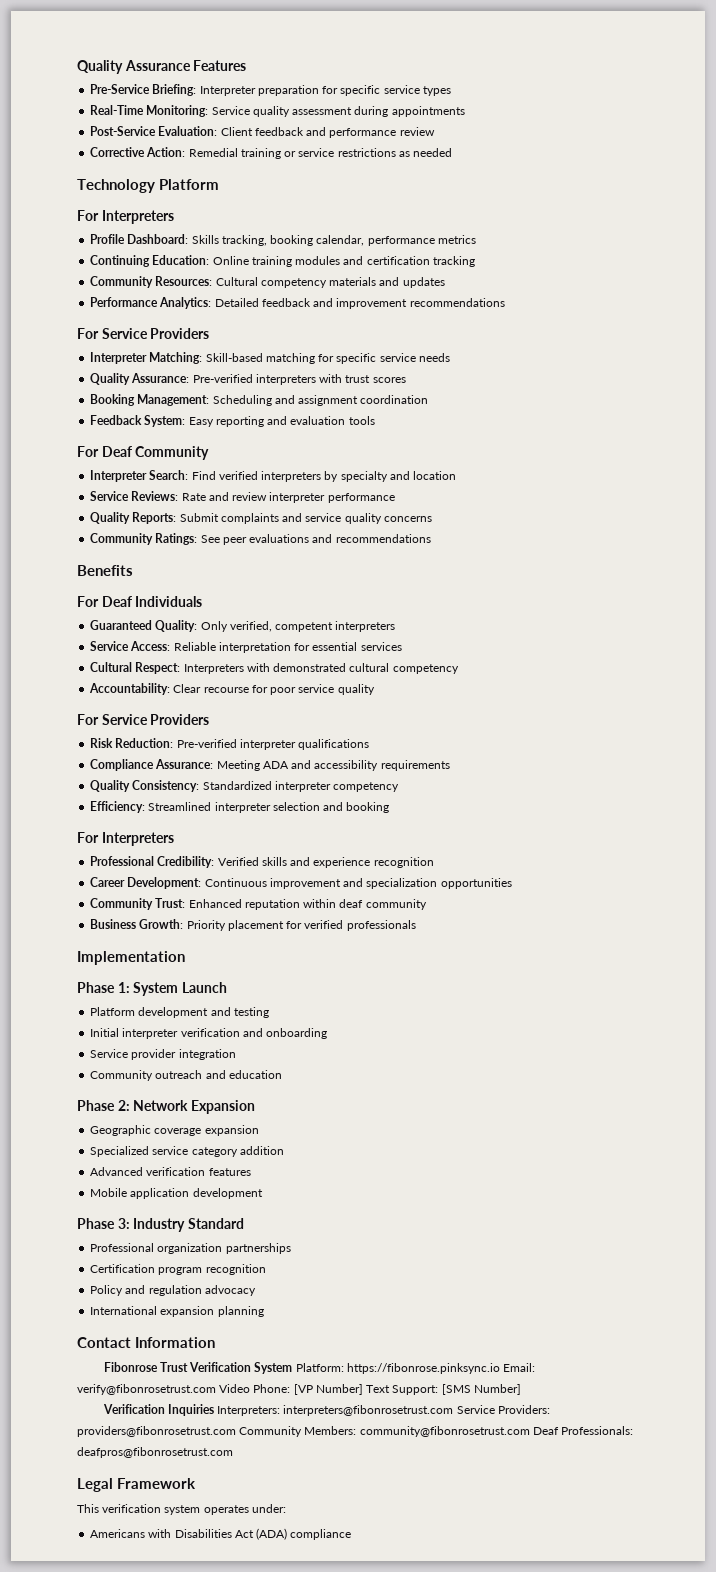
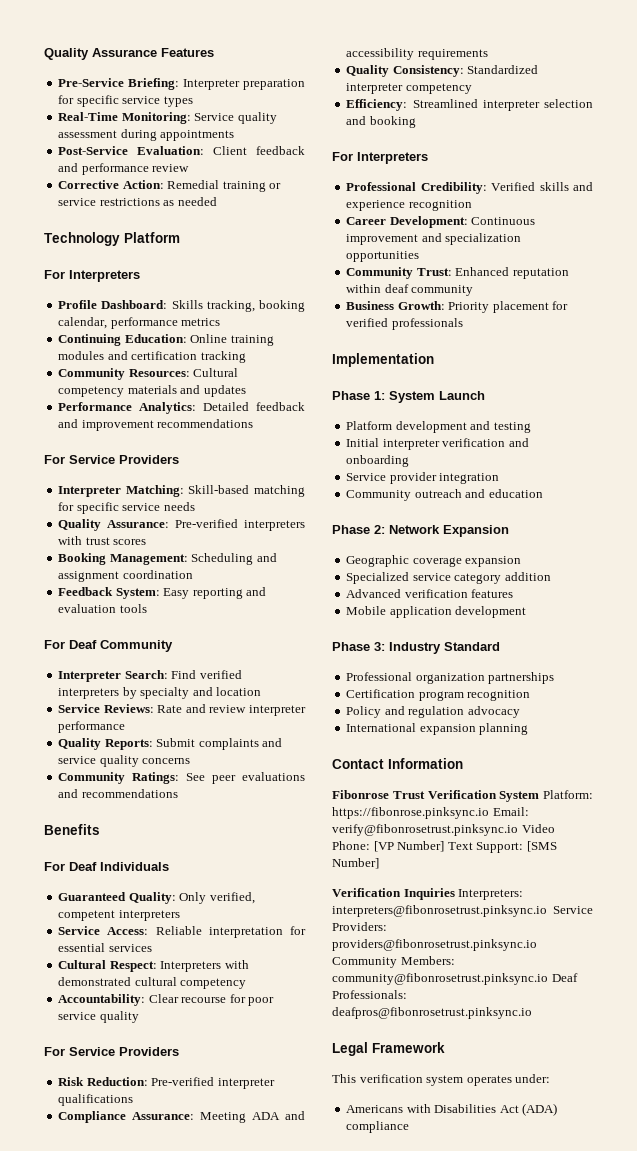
[77,1384,216,1395] verify@fibonrosetrust.com -> [332,824,518,836] verify@fibonrosetrust.pinksync.io
[283,1405,454,1416] interpreters@fibonrosetrust.com -> [332,905,547,917] interpreters@fibonrosetrust.pinksync.io
[77,1426,236,1437] providers@fibonrosetrust.com -> [332,939,537,951] providers@fibonrosetrust.pinksync.io
[359,1426,530,1437] community@fibonrosetrust.com -> [332,973,548,985] community@fibonrosetrust.pinksync.io
[77,1447,233,1458] deafpros@fibonrosetrust.com -> [332,1007,532,1019] deafpros@fibonrosetrust.pinksync.io

